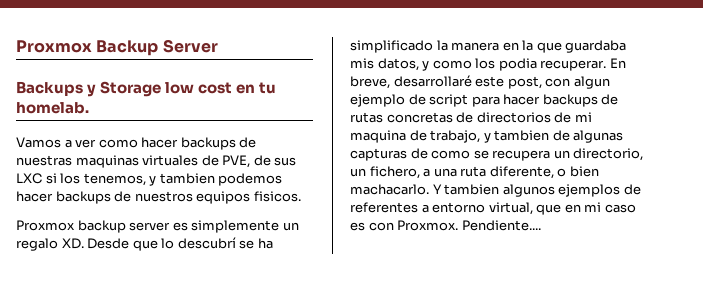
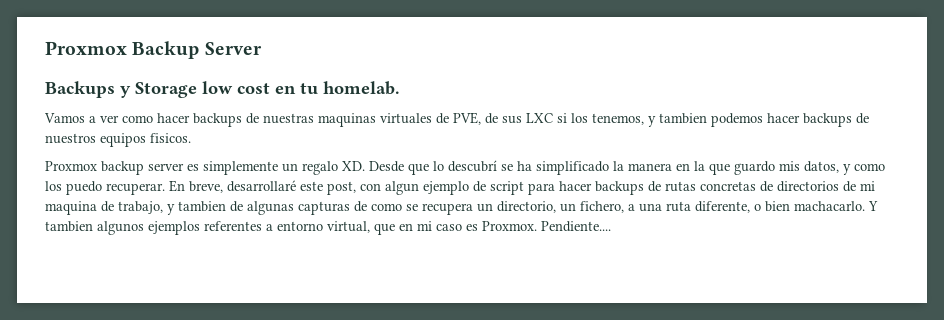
[565,40,627,53] guardaba -> [734,161,775,175] guardo
[498,58,537,71] podia -> [66,181,102,195] puedo
[623,184,641,195] de -> (200, 228) none
[368,222,394,231] con -> (478, 227) none

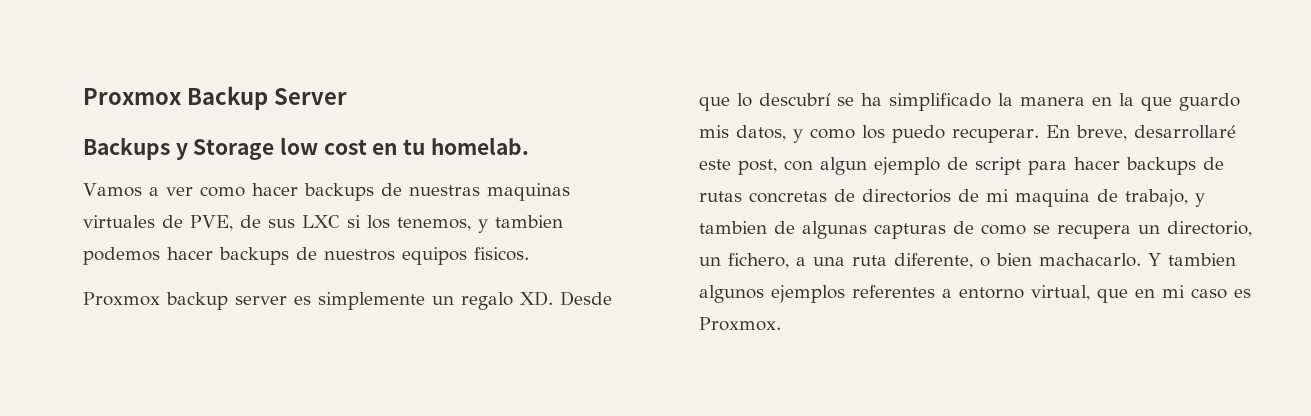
[541,221,611,232] Pendiente.... -> (781, 324) none

